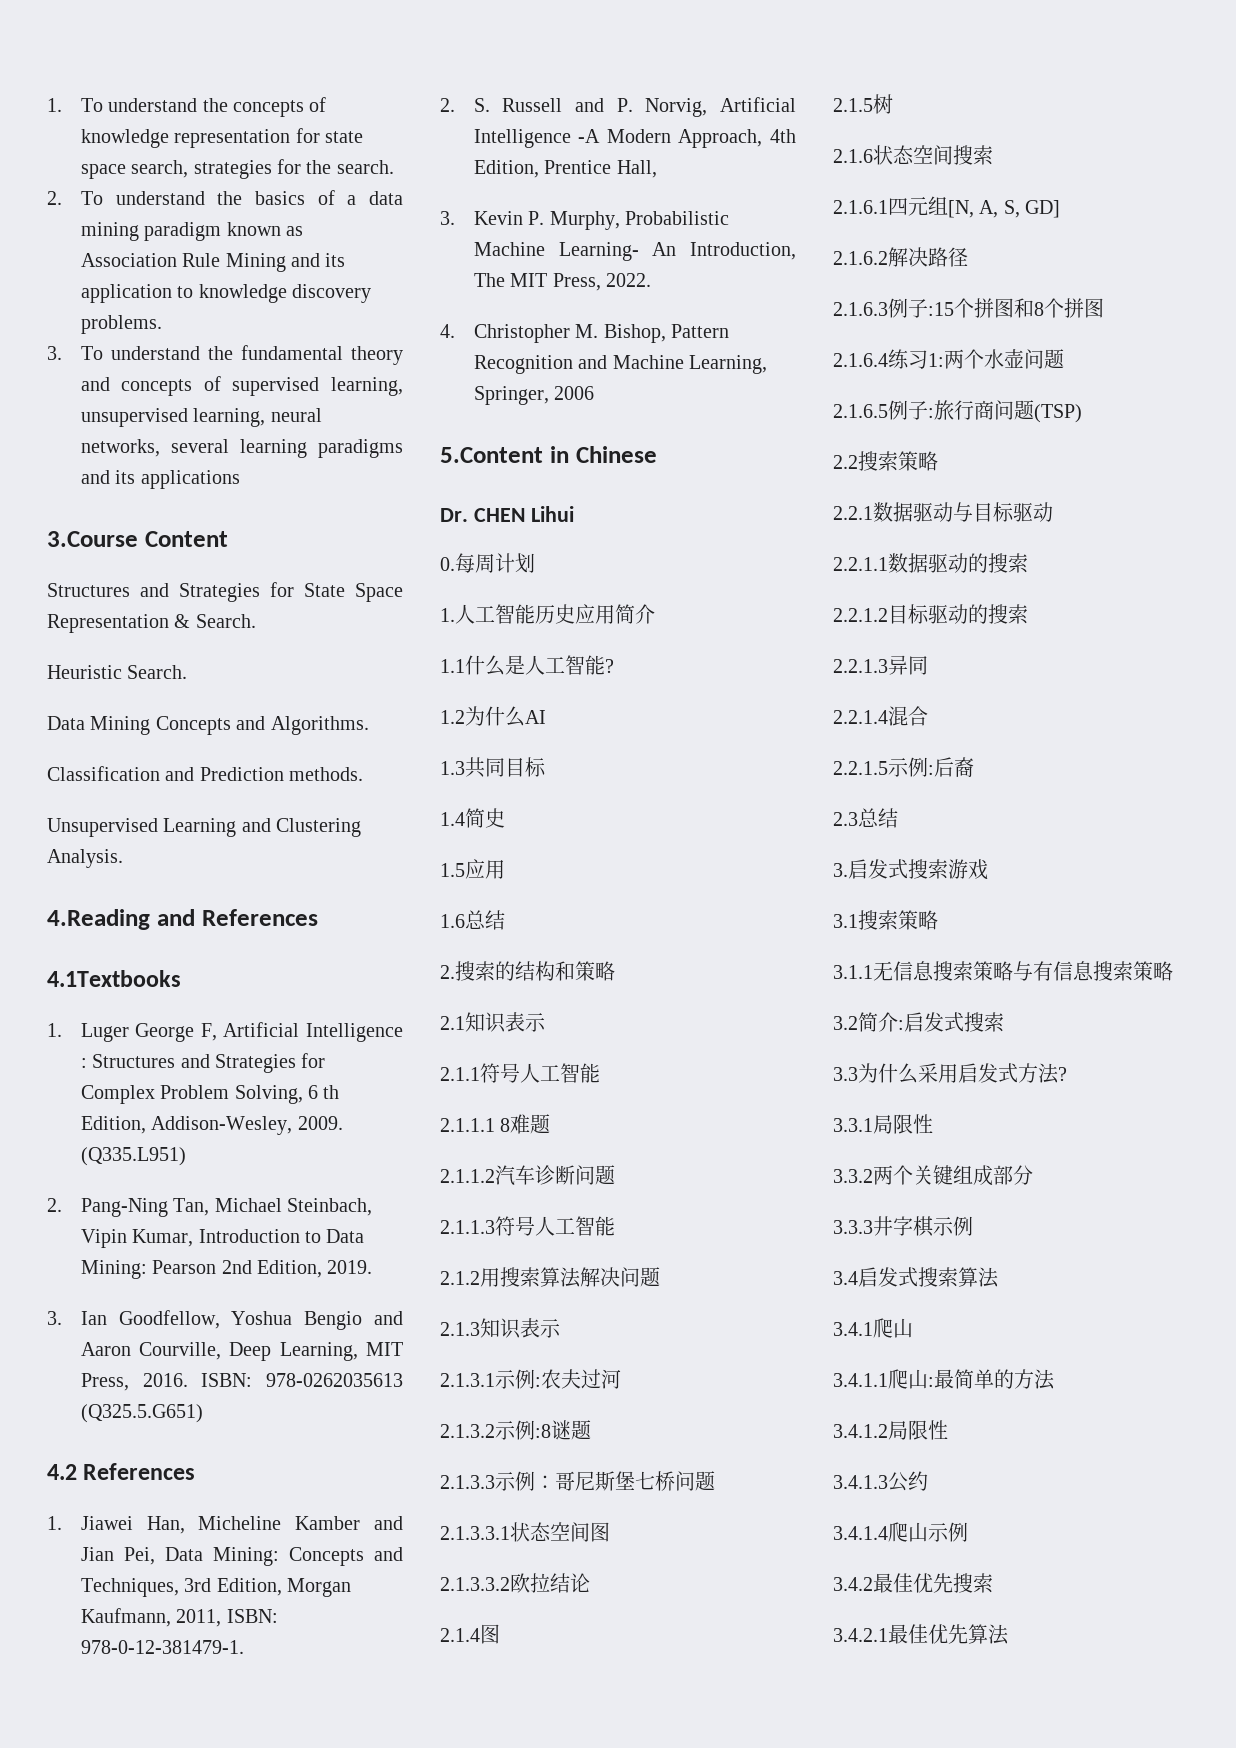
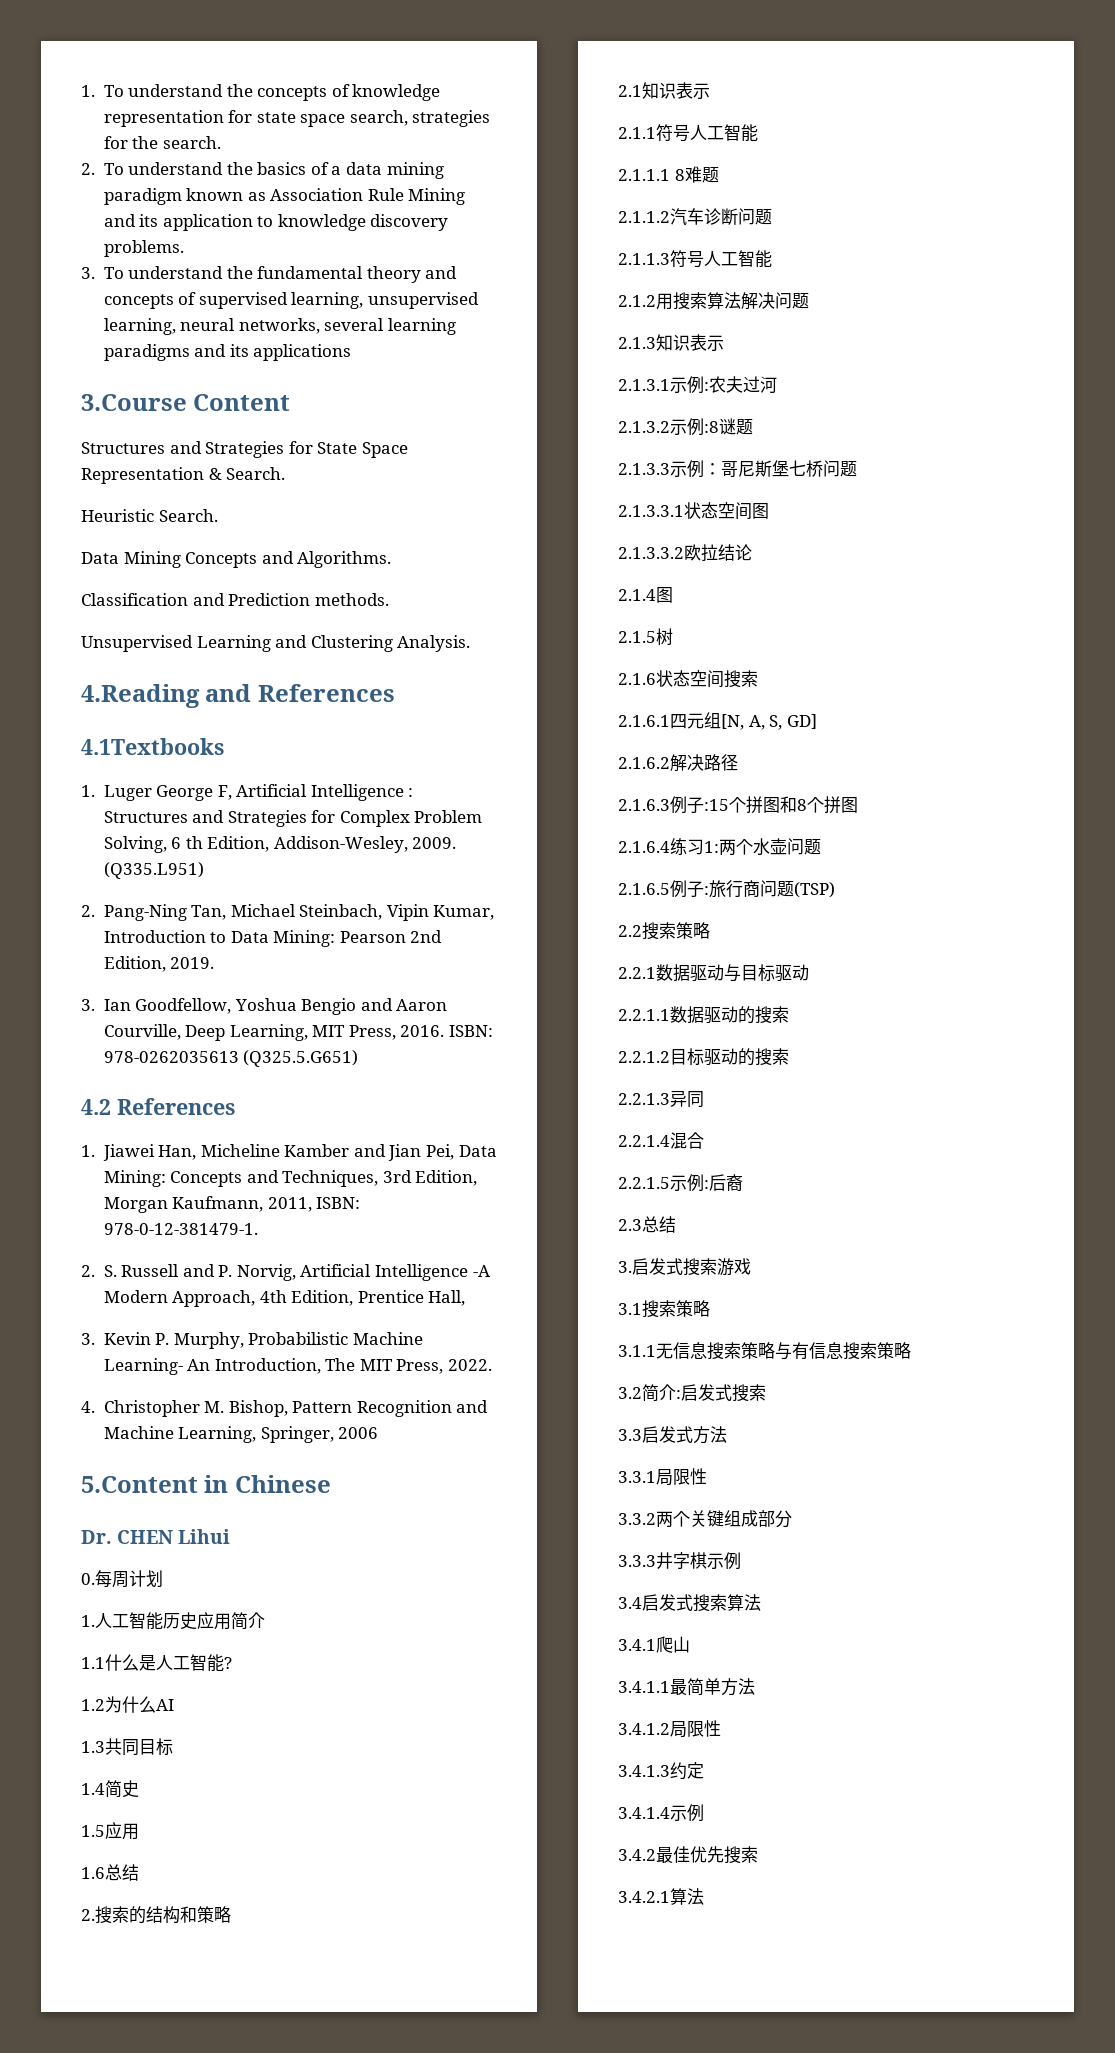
[858,1063,958,1084] 为什么采用 -> (642, 1435) none
[1058,1067,1067,1081] ? -> (727, 1434) none
[888,1369,1014,1389] 爬山:最简单的 -> [670,1678,721,1696] 最简单
[888,1472,908,1492] 公 -> (670, 1771) none
(928, 1481) none -> [687,1762,704,1779] 定
[888,1522,928,1542] 爬山 -> (670, 1813) none
[888,1624,968,1644] 最佳优先 -> (670, 1897) none

